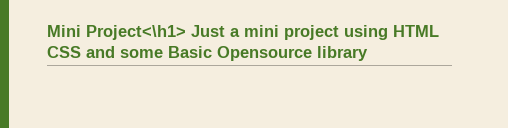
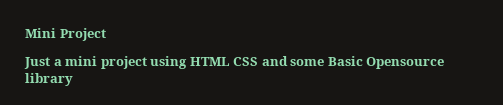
[86,25,186,40] Project<\h1> -> [59,28,106,41] Project //

